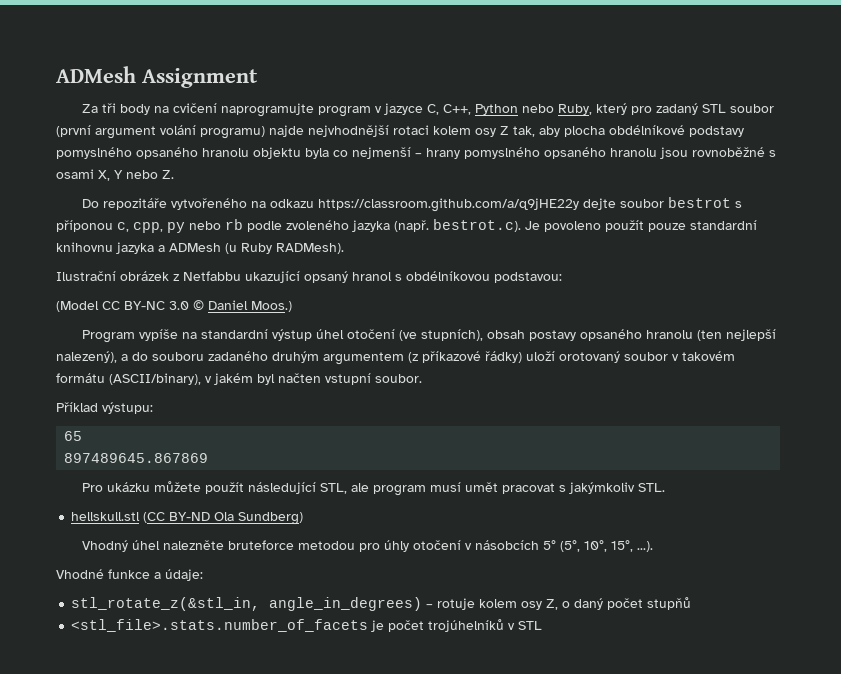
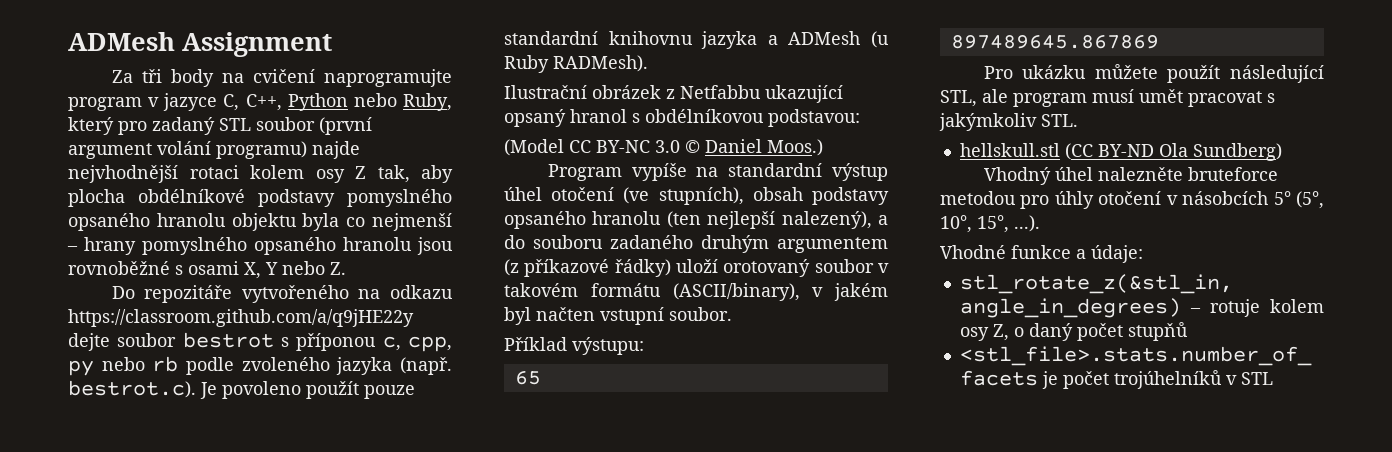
[528,330,576,341] postavy -> [812,187,889,205] podstavy

